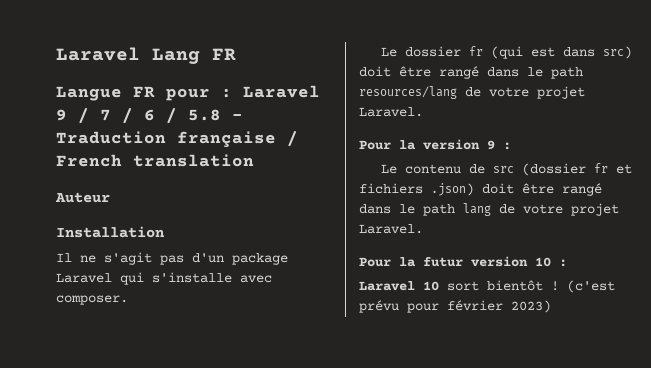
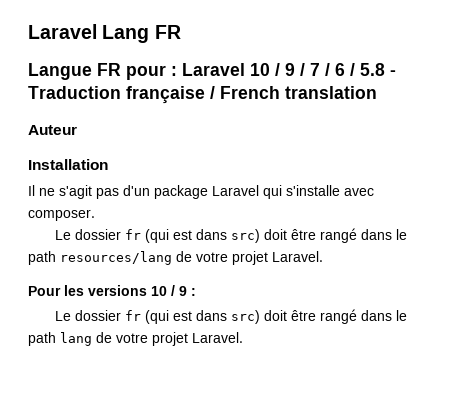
(320, 91) none -> [250,63,280,76] 10 /
[399,139,480,150] la version -> [64,285,175,296] les versions 10 /
[405,163,633,176] [359,183,474,196] contenu de src (dossier fr et fichiers .json) -> [74,310,260,324] dossier fr (qui est dans src)
[359,256,567,267] [359,280,615,293] [359,300,551,313] // Pour la futur version 10 : // Laravel 10 sort bientôt ! (c'est prévu pour février 2023) -> (243, 337) none

